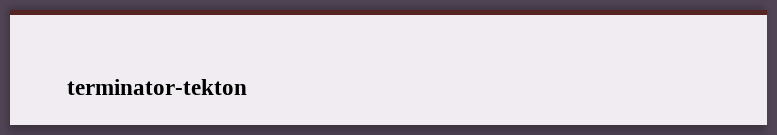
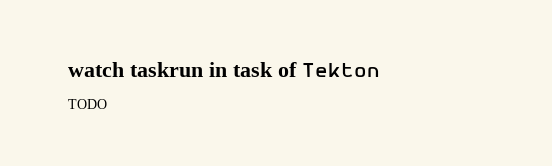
[67,79,247,95] terminator-tekton -> [68,62,380,77] [68,99,107,109] watch taskrun in task of Tekton // TODO

